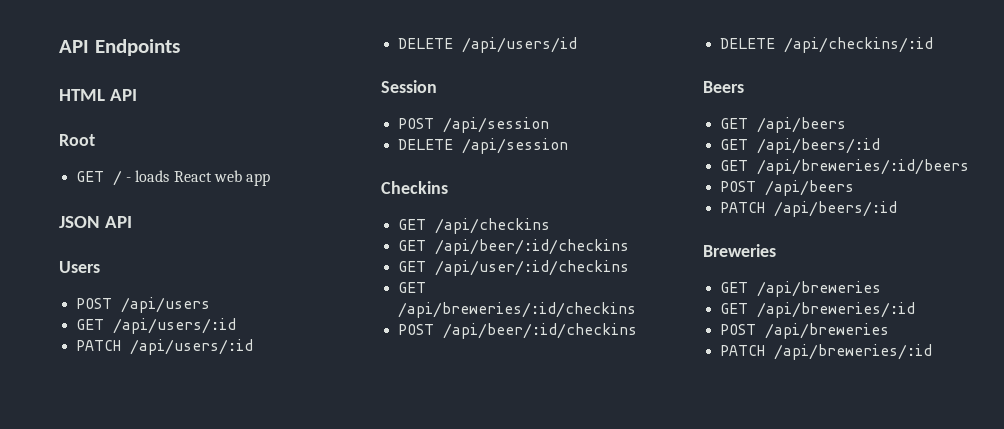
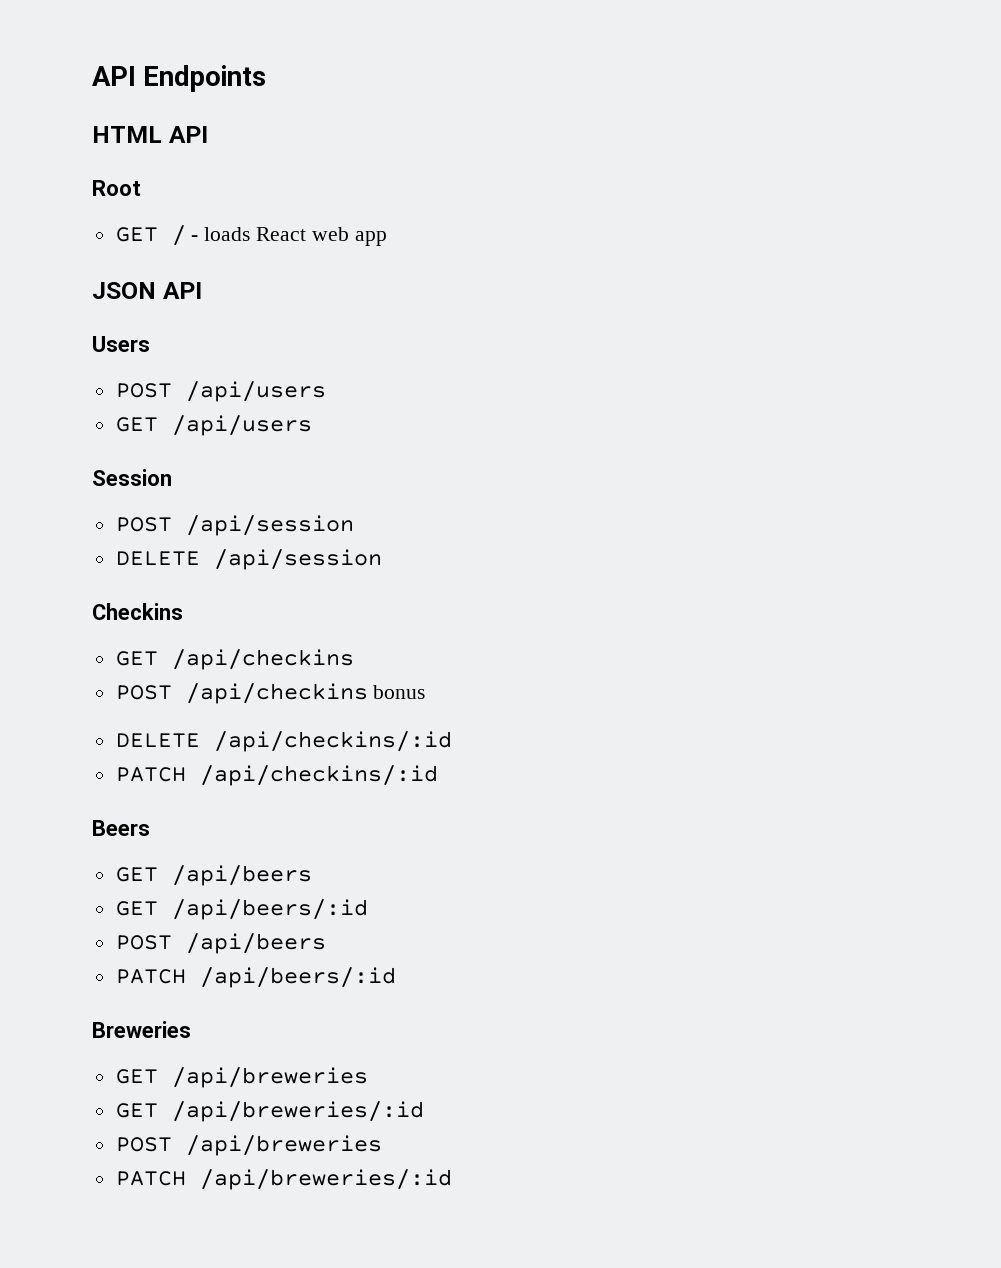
[113,318,237,334] [76,339,254,355] [398,37,578,53] /api/users/:id // PATCH /api/users/:id // DELETE /api/users/id -> [171,415,312,436] /api/users
[398,239,630,255] [398,260,630,276] [398,282,427,293] [398,302,637,318] [398,323,638,339] // GET /api/beer/:id/checkins // GET /api/user/:id/checkins // GET /api/breweries/:id/checkins // POST /api/beer/:id/checkins -> [115,683,426,704] // POST /api/checkins bonus
(934, 45) none -> [115,765,438,786] // PATCH /api/checkins/:id
[720,159,970,175] // GET /api/breweries/:id/beers -> (368, 909) none

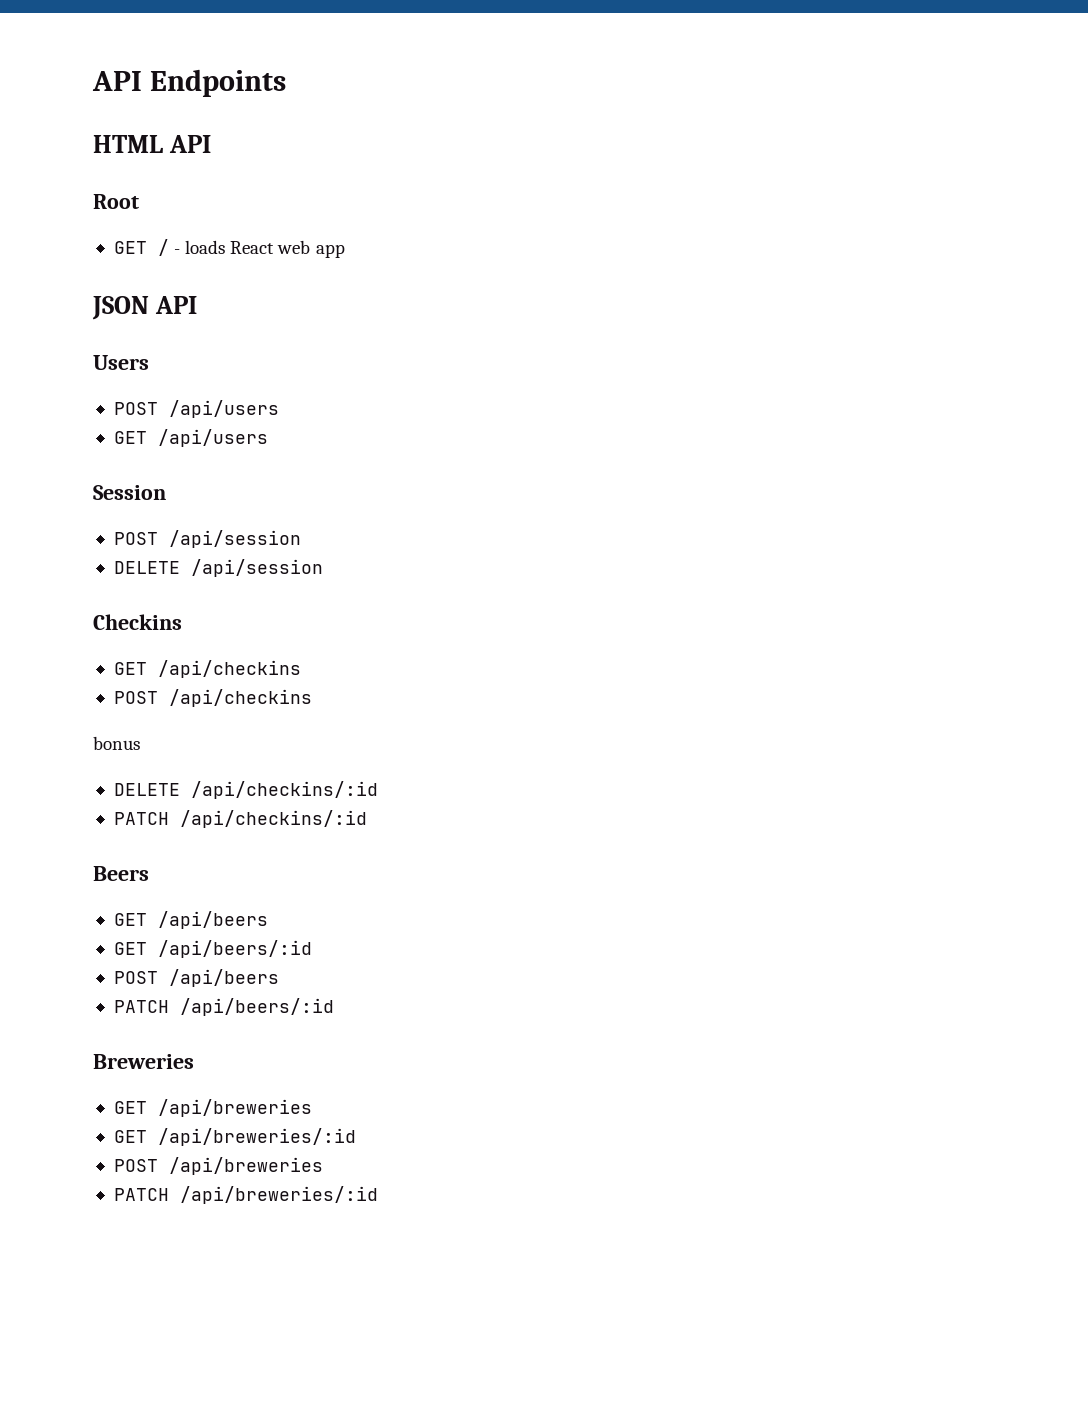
(368, 693) none -> (312, 698) //

